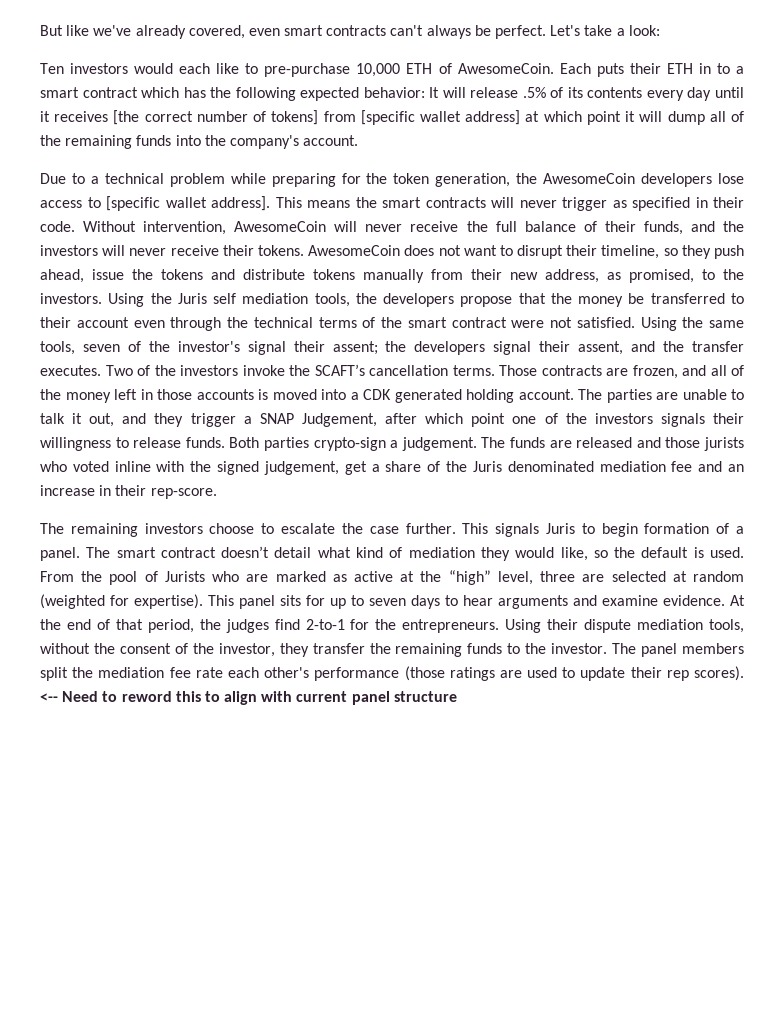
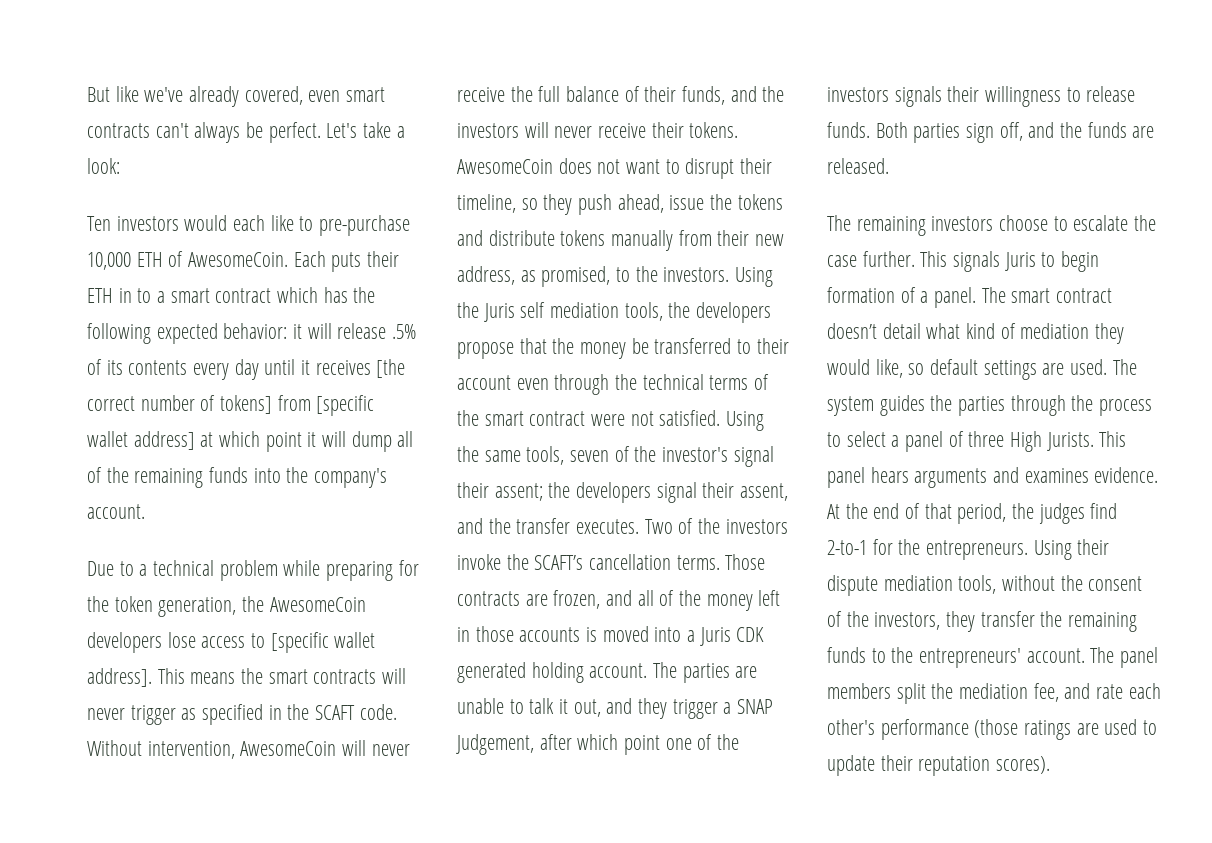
[429,87,440,98] It -> [293,324,303,339] it
[713,197,744,208] their -> [287,704,356,720] the SCAFT
(359, 396) none -> [699,627,731,646] Juris
[313,437,745,451] [40,461,745,475] [40,485,217,499] crypto-sign a judgement. The funds are released and those jurists who voted inline with the signed judgement, get a share of the Juris denominated mediation fee and an increase in their rep-score. -> [966,122,1155,143] [827,158,889,174] sign off, and the funds are released.
[614,547,744,558] [40,570,744,585] [40,594,493,609] the default is used. From the pool of Jurists who are marked as active at the “high” level, three are selected at random (weighted for expertise). This panel sits for up to seven days to hear -> [930,359,1137,380] [827,395,1153,416] [827,431,1127,452] [827,467,909,488] default settings are used. The system guides the parties through the process to select a panel of three High Jurists. This panel hears
[602,595,658,606] examine -> [1024,468,1089,483] examines
[218,643,275,657] investor, -> [874,612,941,630] investors,
[551,643,608,654] investor. -> [919,648,1085,668] entrepreneurs' account.
[169,667,191,678] fee -> [1033,683,1091,702] fee, and
[666,666,744,681] [40,691,457,705] rep scores). <-- Need to reword this to align with current panel structure -> [918,756,1051,776] reputation scores).

